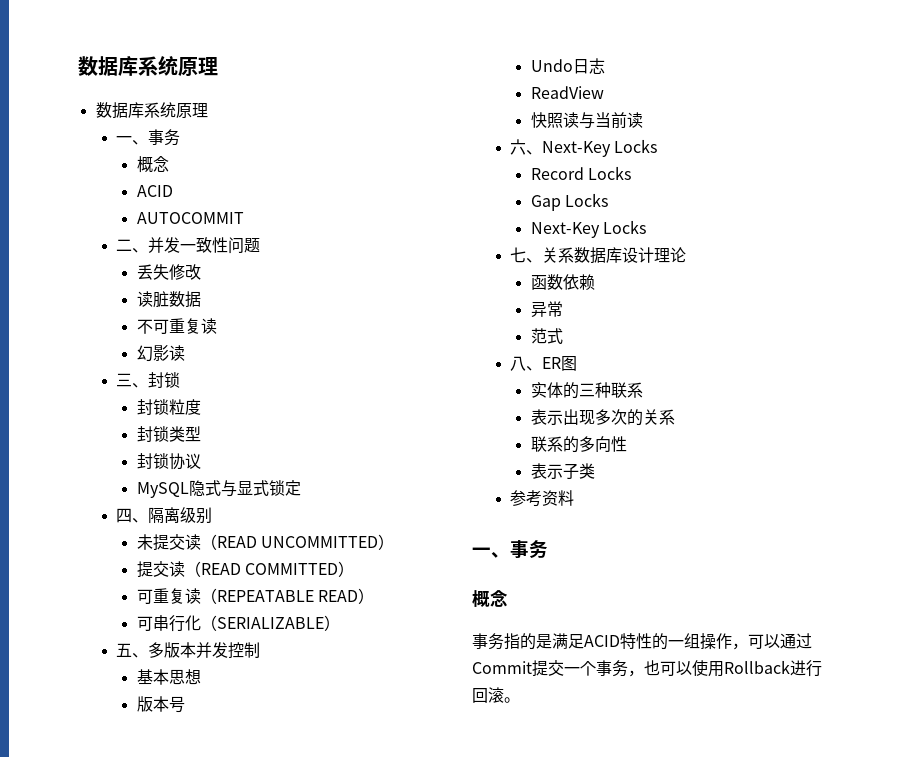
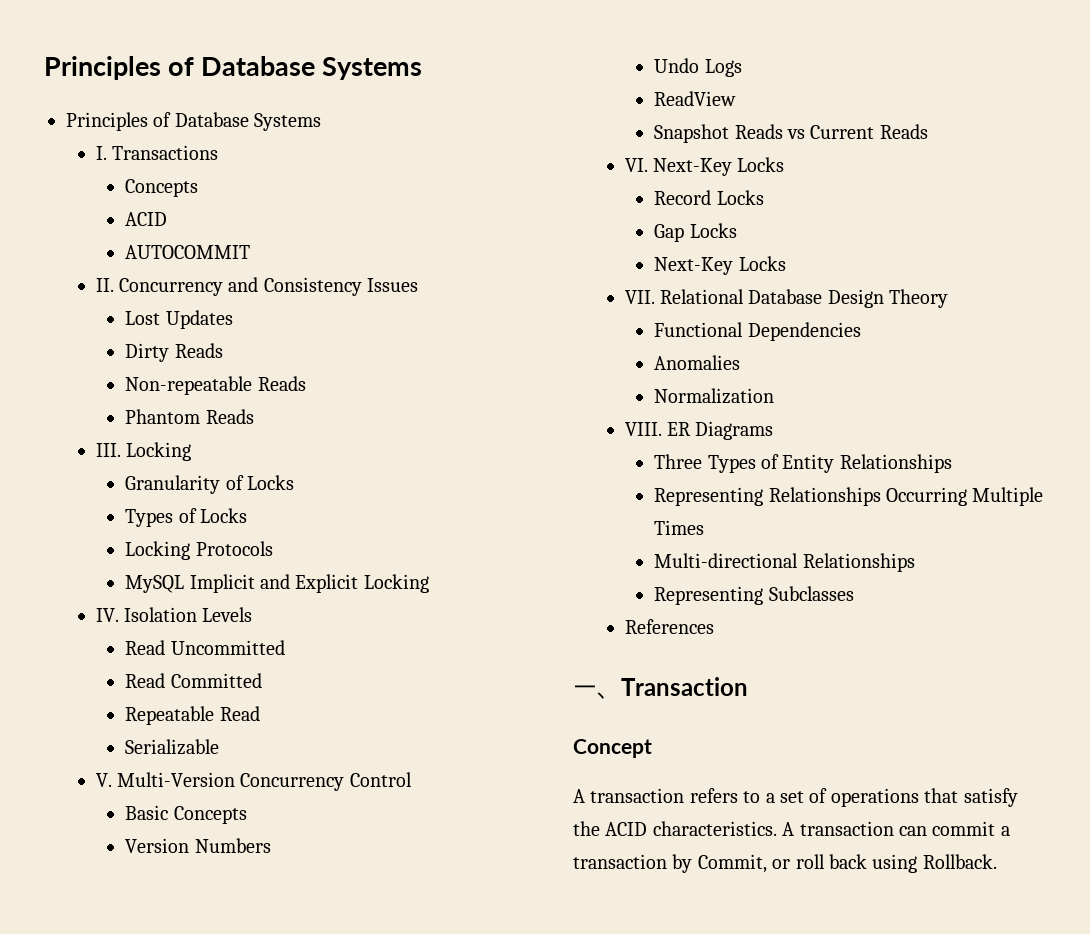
[78,55,218,76] [95,102,208,119] [116,129,181,146] [136,156,169,173] [136,185,173,197] [136,212,244,224] [116,237,261,254] [136,264,201,280] [136,291,201,308] [136,318,217,334] [136,345,185,362] [116,372,181,388] [136,399,201,415] [136,426,201,442] [136,453,201,470] [136,480,301,498] [116,507,213,524] [136,534,394,551] [136,561,354,578] [136,588,374,604] [136,615,340,632] [116,642,261,659] [136,669,201,685] [136,696,185,713] 数据库系统原理 // 数据库系统原理 // 一、事务 // 概念 // ACID // AUTOCOMMIT // 二、并发一致性问题 // 丢失修改 // 读脏数据 // 不可重复读 // 幻影读 // 三、封锁 // 封锁粒度 // 封锁类型 // 封锁协议 // MySQL隐式与显式锁定 // 四、隔离级别 // 未提交读（READ UNCOMMITTED） // 提交读（READ COMMITTED） // 可重复读（REPEATABLE READ） // 可串行化（SERIALIZABLE） // 五、多版本并发控制 // 基本思想 // 版本号 -> [44,56,423,80] [66,112,322,131] [95,145,218,160] [125,179,199,197] [125,212,168,226] [125,245,251,259] [95,277,419,296] [125,310,233,329] [125,343,223,362] [125,376,306,395] [125,409,254,424] [95,442,191,461] [125,475,294,494] [125,508,247,527] [125,541,273,560] [125,574,429,593] [95,607,253,622] [125,640,285,655] [125,673,262,688] [125,706,260,725] [125,739,220,755] [95,772,412,791] [125,805,247,824] [125,838,271,853] Principles of Database Systems // Principles of Database Systems // I. Transactions // Concepts // ACID // AUTOCOMMIT // II. Concurrency and Consistency Issues // Lost Updates // Dirty Reads // Non-repeatable Reads // Phantom Reads // III. Locking // Granularity of Locks // Types of Locks // Locking Protocols // MySQL Implicit and Explicit Locking // IV. Isolation Levels // Read Uncommitted // Read Committed // Repeatable Read // Serializable // V. Multi-Version Concurrency Control // Basic Concepts // Version Numbers
[572,58,605,74] 日志 -> [704,59,742,77] Logs
[530,112,643,129] [510,139,543,155] 快照读与当前读 // 六、 -> [654,124,928,143] [624,158,648,172] Snapshot Reads vs Current Reads // VI.
[510,247,687,264] [530,274,595,290] [530,301,563,317] [530,328,563,344] [510,356,578,371] [530,382,643,399] [530,409,675,426] [530,436,627,453] [530,463,595,480] [510,490,575,507] [472,540,548,558] [472,590,508,607] [472,633,812,650] [472,660,822,677] [472,687,520,703] 七、关系数据库设计理论 // 函数依赖 // 异常 // 范式 // 八、ER图 // 实体的三种联系 // 表示出现多次的关系 // 联系的多向性 // 表示子类 // 参考资料 // 一、事务 // 概念 // 事务指的是满足ACID特性的一组操作，可以通过Commit提交一个事务，也可以使用Rollback进行回滚。 -> [624,289,949,308] [654,322,861,341] [654,355,741,370] [654,388,775,404] [624,421,774,440] [654,454,952,473] [654,487,1044,506] [654,520,705,535] [654,553,915,572] [654,586,854,605] [624,619,714,634] [573,677,748,699] [573,739,652,758] [573,788,1018,807] [573,821,1010,836] [573,854,997,873] VII. Relational Database Design Theory // Functional Dependencies // Anomalies // Normalization // VIII. ER Diagrams // Three Types of Entity Relationships // Representing Relationships Occurring Multiple Times // Multi-directional Relationships // Representing Subclasses // References // 一、Transaction // Concept // A transaction refers to a set of operations that satisfy the ACID characteristics. A transaction can commit a transaction by Commit, or roll back using Rollback.

